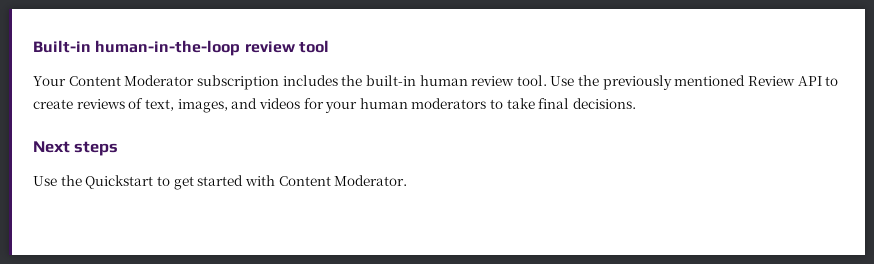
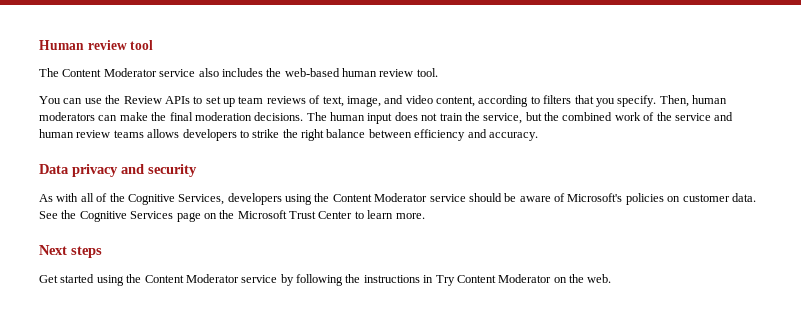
[33,40,241,56] Built-in human-in-the-loop -> [39,40,84,50] Human
[33,75,279,90] Your Content Moderator subscription -> [39,68,219,77] The Content Moderator service also
[365,75,416,86] built-in -> [284,68,340,77] web-based
[550,75,839,90] [33,98,637,113] [33,141,119,156] [33,175,408,190] Use the previously mentioned Review API to create reviews of text, images, and videos for your human moderators to take final decisions. // Next steps // Use the Quickstart to get started with Content Moderator. -> [39,95,727,107] [39,112,734,124] [39,129,538,141] [39,164,197,177] [39,193,756,205] [39,210,425,222] [39,245,102,258] [39,274,612,286] // You can use the Review APIs to set up team reviews of text, image, and video content, according to filters that you specify. Then, human moderators can make the final moderation decisions. The human input does not train the service, but the combined work of the service and human review teams allows developers to strike the right balance between efficiency and accuracy. // Data privacy and security // As with all of the Cognitive Services, developers using the Content Moderator service should be aware of Microsoft's policies on customer data. See the Cognitive Services page on the Microsoft Trust Center to learn more. // Next steps // Get started using the Content Moderator service by following the instructions in Try Content Moderator on the web.

